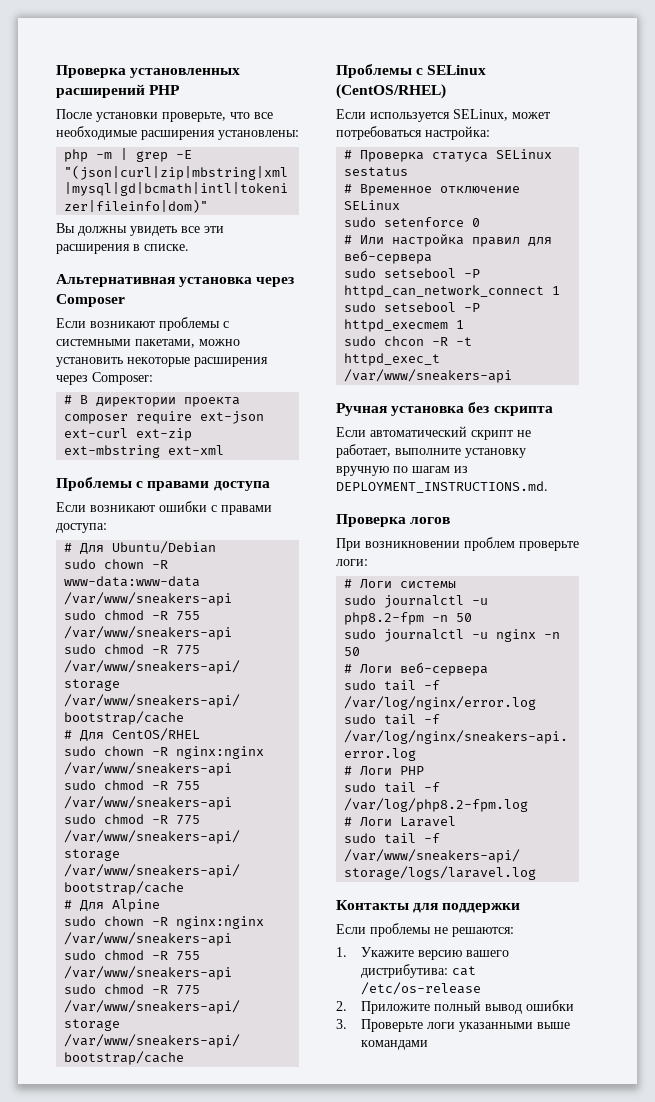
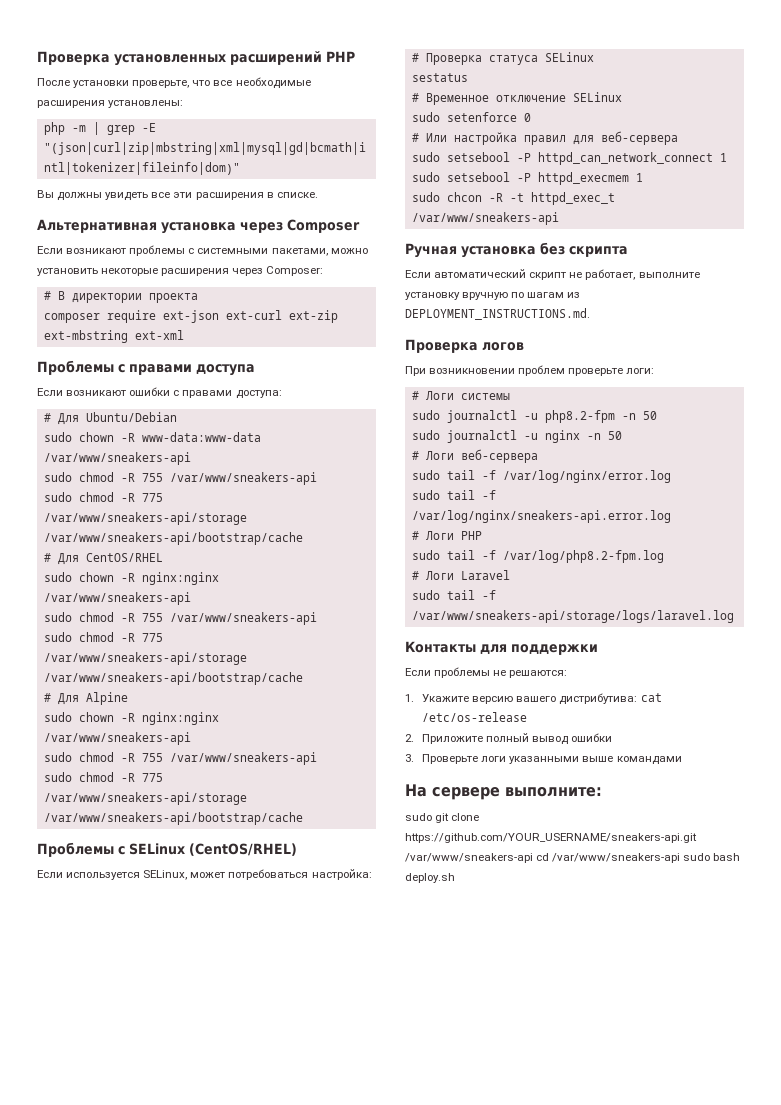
(429, 1045) none -> [405,784,602,800] [405,813,480,823] [405,833,697,843] [405,853,741,863] [405,873,455,883] // На сервере выполните: // sudo git clone https://github.com/YOUR_USERNAME/sneakers-api.git /var/www/sneakers-api cd /var/www/sneakers-api sudo bash deploy.sh

